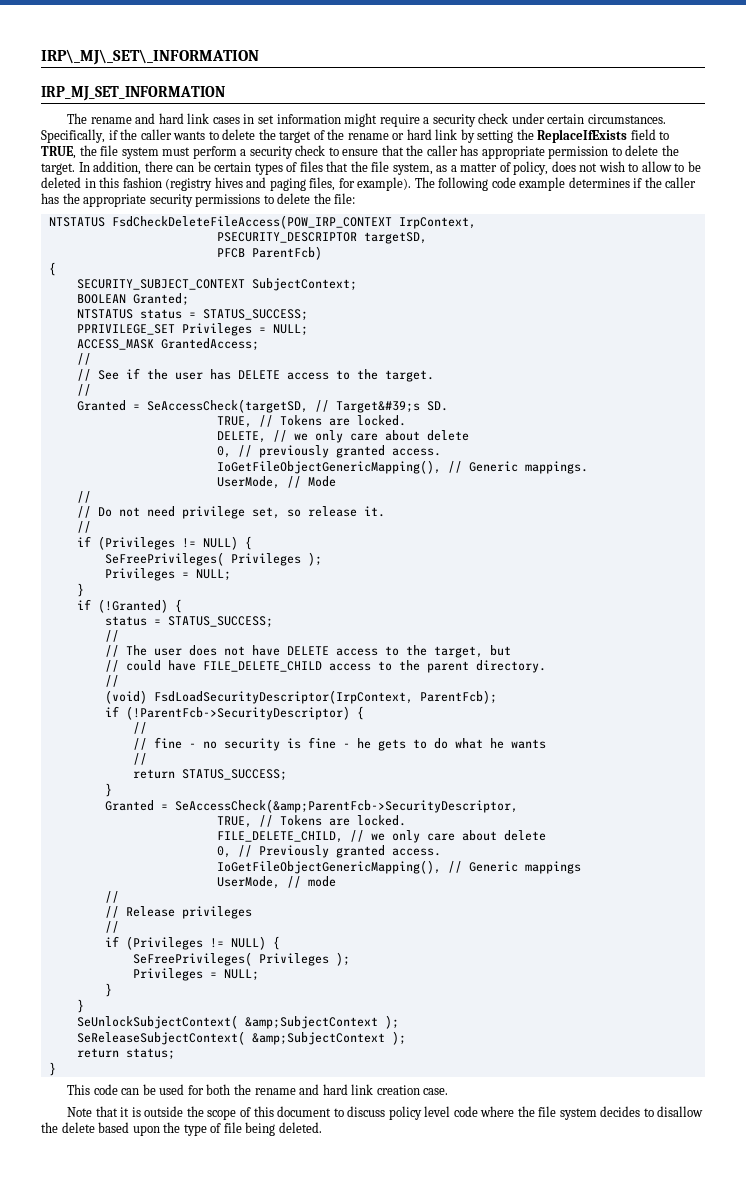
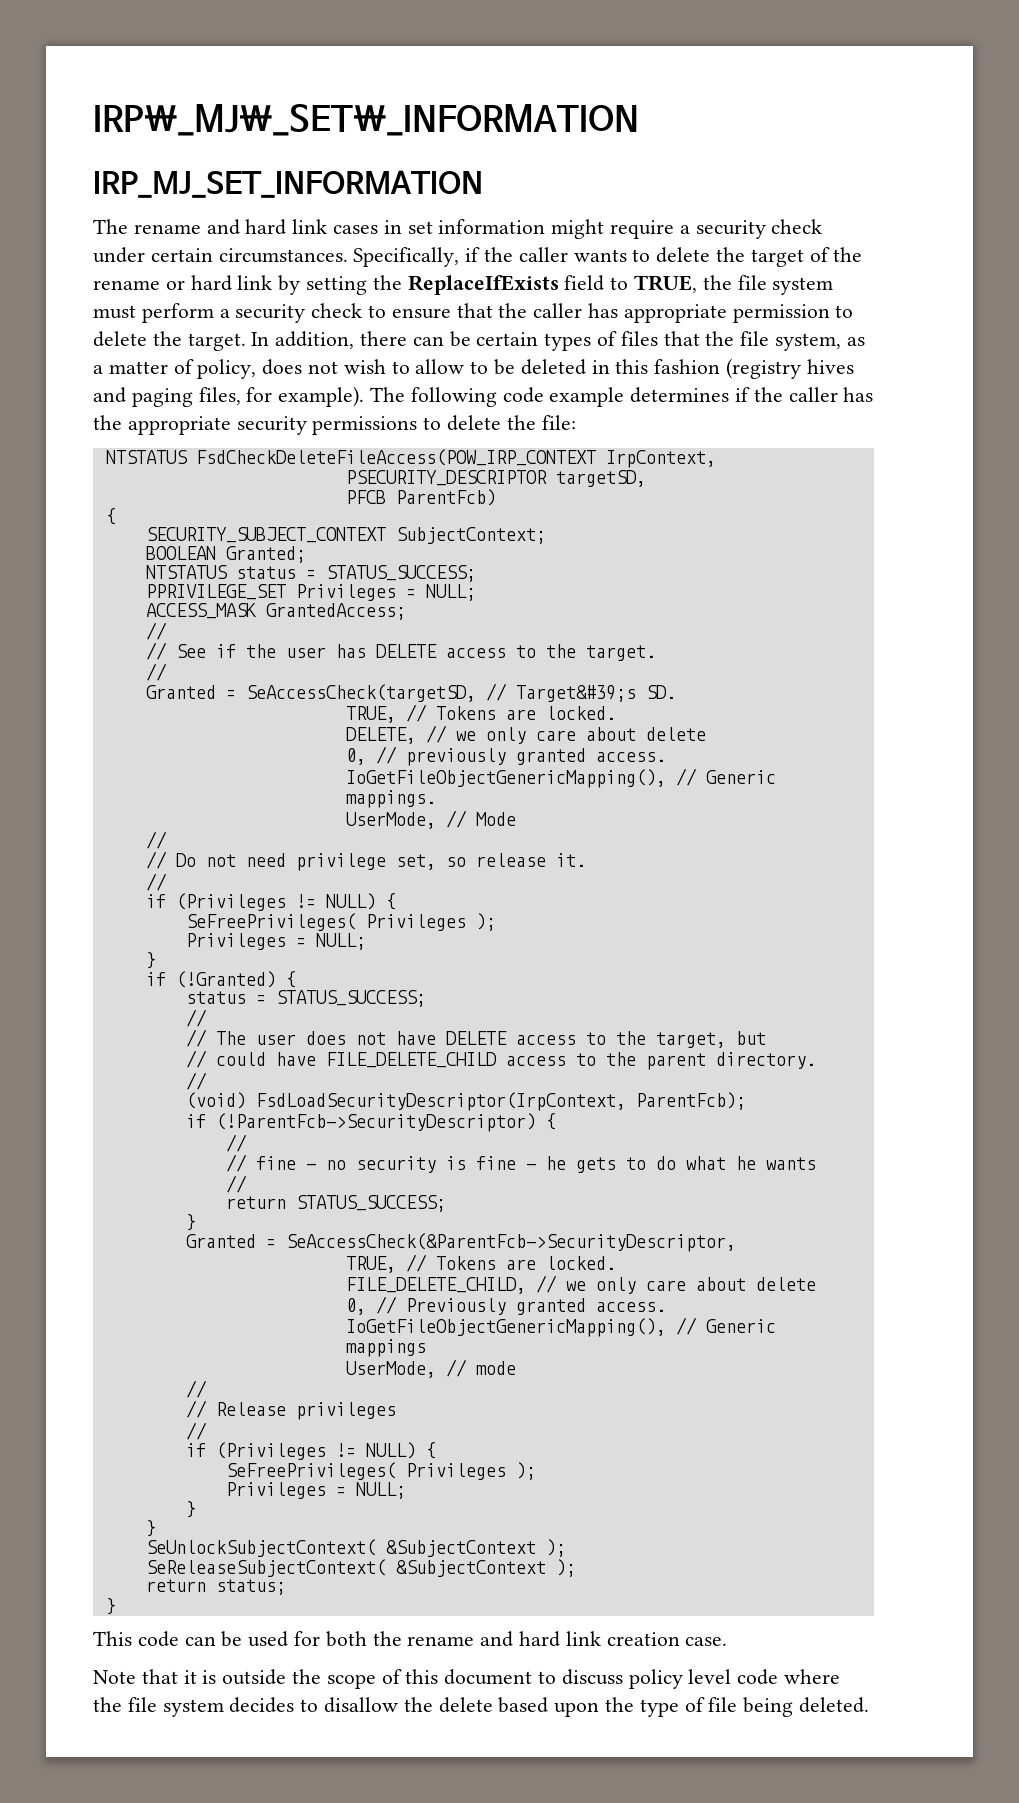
[174,799,518,813] SeAccessCheck(&amp;ParentFcb->SecurityDescriptor, -> [285,1233,736,1252] SeAccessCheck(&ParentFcb->SecurityDescriptor,
[244,1016,378,1029] &amp;SubjectContext -> [385,1540,536,1557] &SubjectContext
[251,1032,385,1045] &amp;SubjectContext -> [395,1560,546,1577] &SubjectContext

